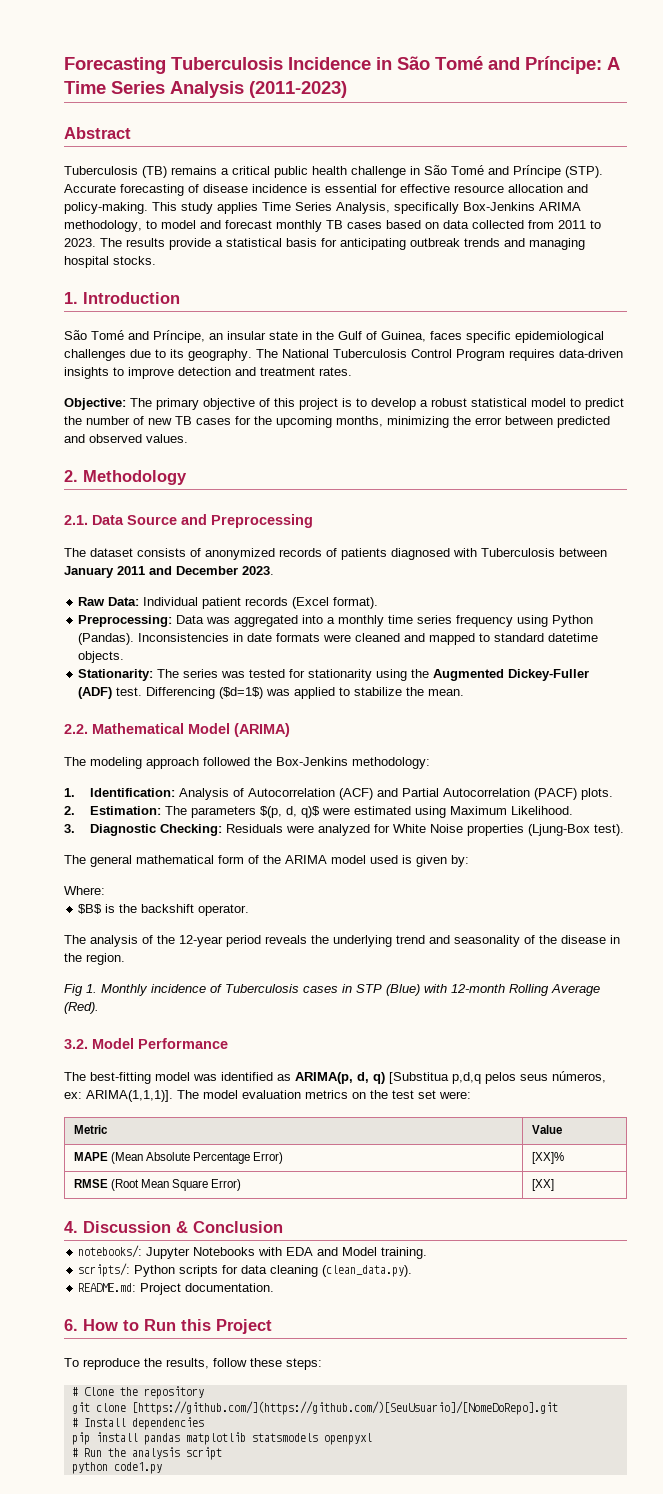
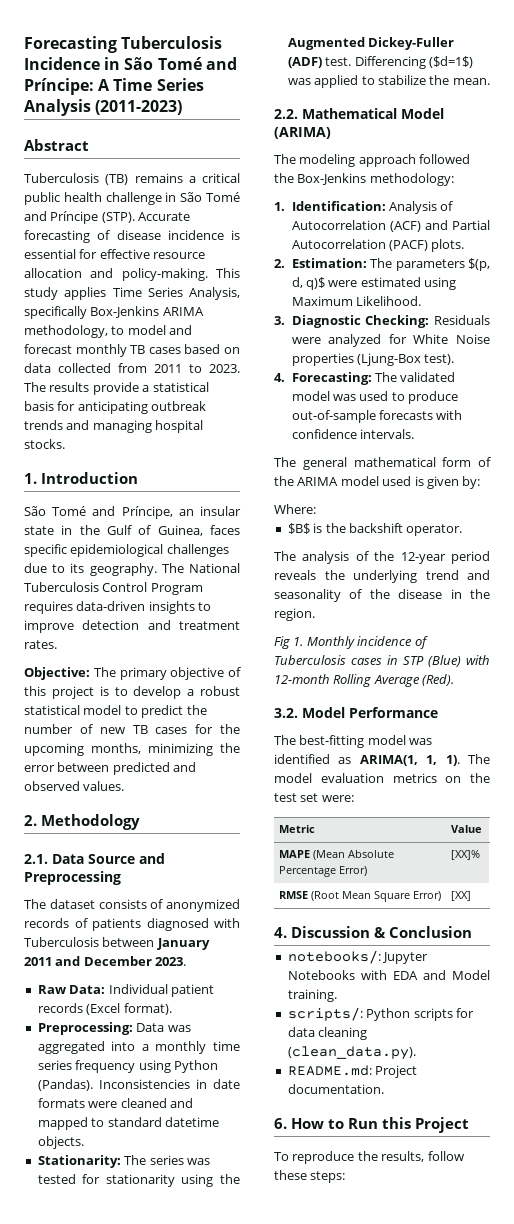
(624, 830) none -> [274,372,456,385] [291,391,459,404] [291,410,463,423] [291,429,415,439] // 4. Forecasting: The validated model was used to produce out-of-sample forecasts with confidence intervals.
[295,1071,606,1084] [64,1090,173,1102] ARIMA(p, d, q) [Substitua p,d,q pelos seus números, ex: ARIMA(1,1,1)]. -> [359,755,460,766] ARIMA(1, 1, 1).
[71,1386,204,1399] [71,1401,558,1415] [71,1417,204,1430] [71,1432,372,1445] [71,1447,222,1460] [71,1462,162,1474] // # Clone the repository // git clone [https://github.com/](https://github.com/)[SeuUsuario]/[NomeDoRepo].git // # Install dependencies // pip install pandas matplotlib statsmodels openpyxl // # Run the analysis script // python code1.py -> (346, 1177) none

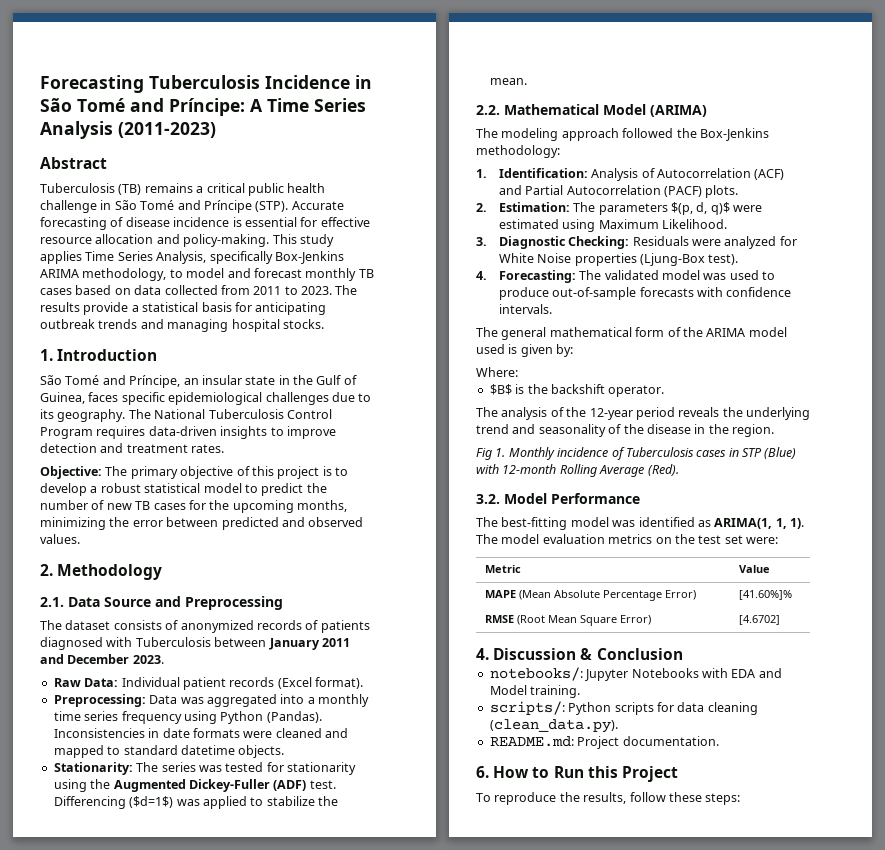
[451,850,481,860] [XX]% -> [739,590,793,600] [41.60%]%
[451,891,472,901] [XX] -> [739,615,781,625] [4.6702]

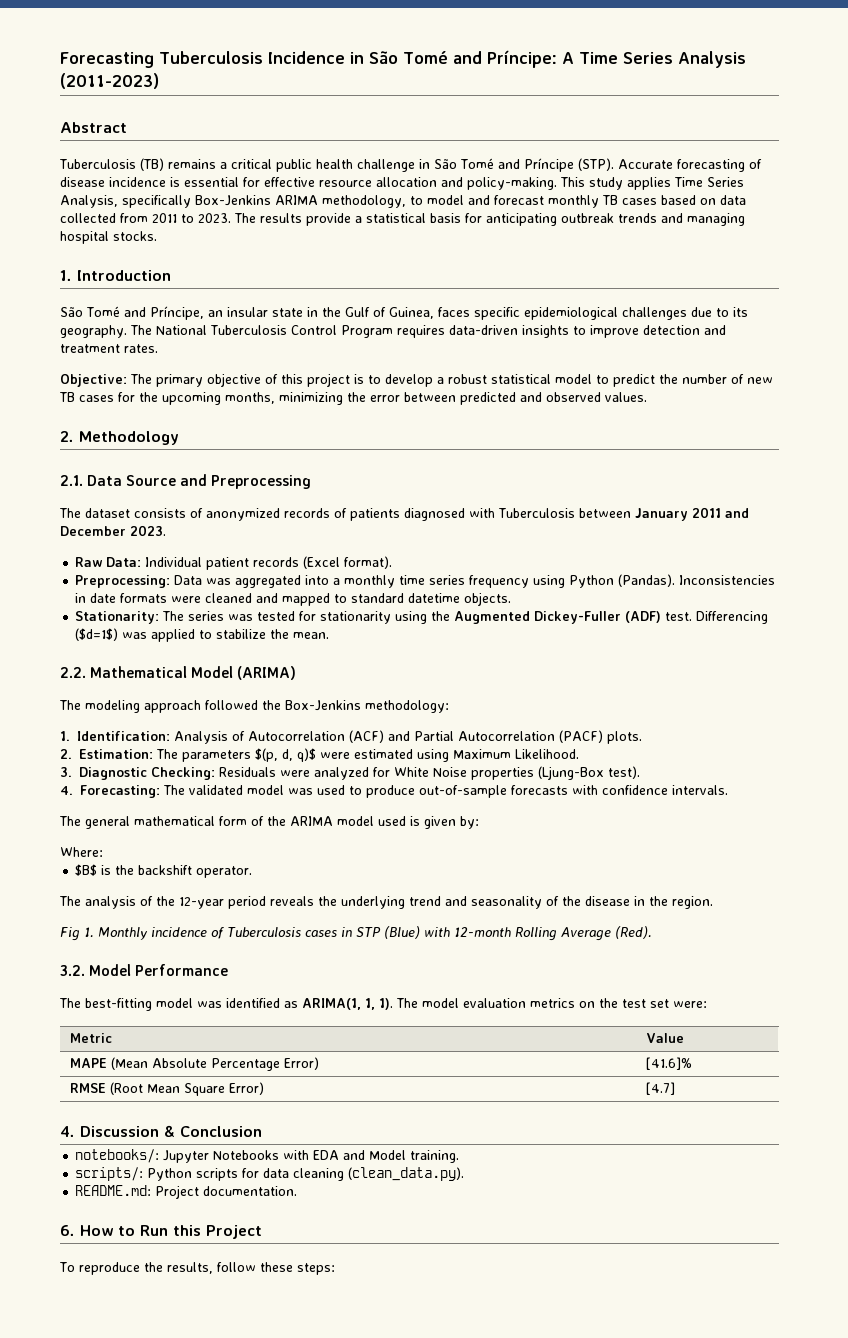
[739,590,793,600] [41.60%]% -> [646,1057,693,1070] [41.6]%
[739,615,781,625] [4.6702] -> [646,1082,676,1095] [4.7]

